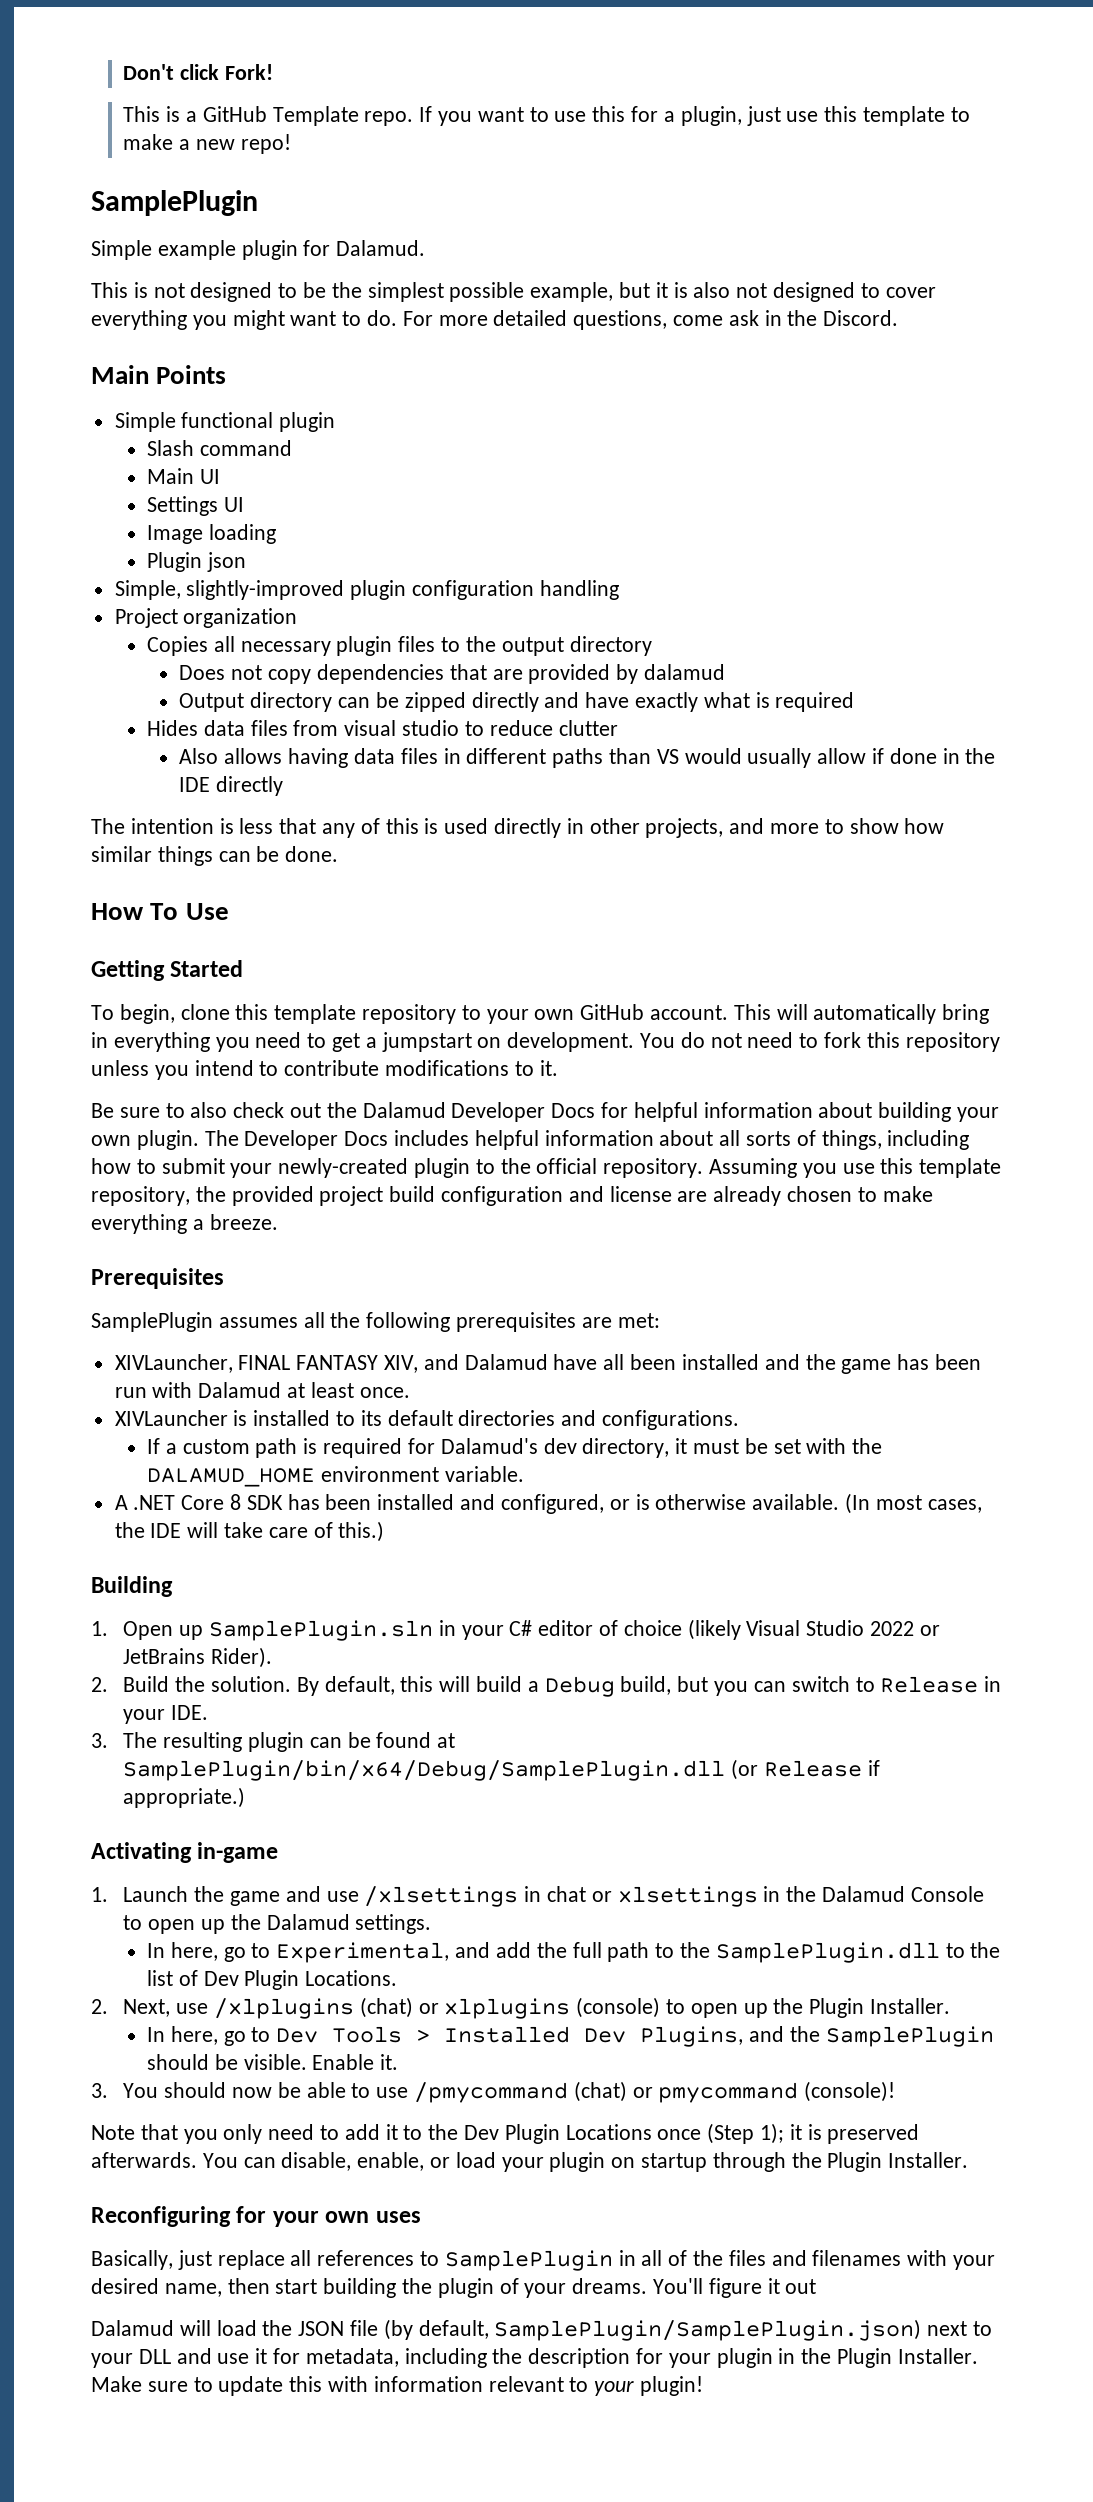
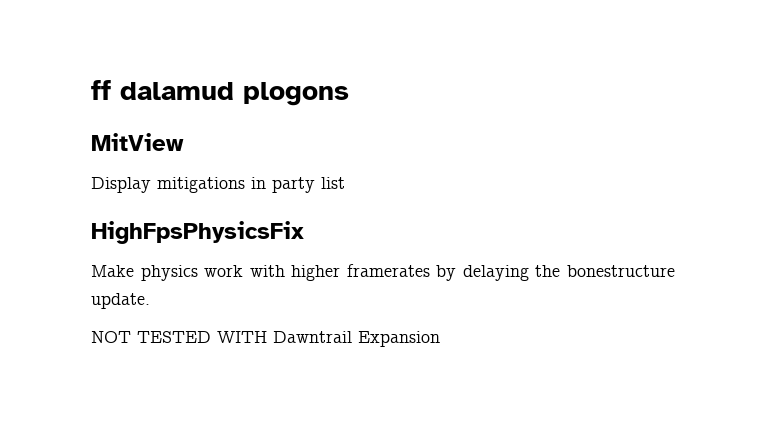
[123,64,274,80] [123,106,970,126] [123,134,291,154] [91,190,258,216] [91,240,426,260] [91,282,936,302] [91,310,899,330] [91,365,227,384] [114,412,336,432] [147,440,292,456] [147,468,220,484] [147,496,244,516] [147,524,276,544] [147,552,246,572] [114,580,619,600] [114,608,298,628] [147,636,652,656] [179,664,725,684] [179,692,855,712] [147,720,618,736] [179,748,996,768] [179,776,284,796] [91,818,945,838] [91,846,339,866] [91,903,229,920] [91,960,244,981] [91,1004,990,1024] [91,1032,1000,1052] [91,1060,558,1080] [91,1102,1000,1122] [91,1130,970,1150] [91,1158,1002,1178] [91,1186,933,1206] [91,1214,278,1234] [91,1268,224,1289] [91,1312,660,1332] [114,1354,981,1374] [114,1382,410,1398] [114,1410,740,1430] [147,1438,883,1458] [147,1466,524,1487] [114,1493,982,1514] [114,1521,385,1542] [91,1576,173,1597] [91,1619,940,1641] [123,1647,273,1668] [91,1676,1002,1697] [123,1705,209,1724] [91,1732,456,1752] [123,1759,880,1781] [123,1787,246,1808] [91,1842,279,1863] [91,1886,984,1907] [123,1914,432,1934] [147,1942,1001,1963] [147,1970,398,1990] [91,1997,951,2019] [147,2026,994,2047] [147,2054,399,2070] [91,2081,896,2103] [91,2123,920,2144] [91,2152,969,2172] [91,2206,421,2227] [91,2250,996,2271] [91,2278,817,2298] [91,2319,993,2341] [91,2348,978,2368] [91,2376,704,2396] Don't click Fork! // This is a GitHub Template repo. If you want to use this for a plugin, just use this template to make a new repo! // SamplePlugin // Simple example plugin for Dalamud. // This is not designed to be the simplest possible example, but it is also not designed to cover everything you might want to do. For more detailed questions, come ask in the Discord. // Main Points // Simple functional plugin // Slash command // Main UI // Settings UI // Image loading // Plugin json // Simple, slightly-improved plugin configuration handling // Project organization // Copies all necessary plugin files to the output directory // Does not copy dependencies that are provided by dalamud // Output directory can be zipped directly and have exactly what is required // Hides data files from visual studio to reduce clutter // Also allows having data files in different paths than VS would usually allow if done in the IDE directly // The intention is less that any of this is used directly in other projects, and more to show how similar things can be done. // How To Use // Getting Started // To begin, clone this template repository to your own GitHub account. This will automatically bring in everything you need to get a jumpstart on development. You do not need to fork this repository unless you intend to contribute modifications to it. // Be sure to also check out the Dalamud Developer Docs for helpful information about building your own plugin. The Developer Docs includes helpful information about all sorts of things, including how to submit your newly-created plugin to the official repository. Assuming you use this template repository, the provided project build configuration and license are already chosen to make everything a breeze. // Prerequisites // SamplePlugin assumes all the following prerequisites are met: // XIVLauncher, FINAL FANTASY XIV, and Dalamud have all been installed and the game has been run with Dalamud at least once. // XIVLauncher is installed to its default directories and configurations. // If a custom path is required for Dalamud's dev directory, it must be set with the DALAMUD_HOME environment variable. // A .NET Core 8 SDK has been installed and configured, or is otherwise available. (In most cases, the IDE will take care of this.) // Building // 1. Open up SamplePlugin.sln in your C# editor of choice (likely Visual Studio 2022 or JetBrains Rider). // 2. Build the solution. By default, this will build a Debug build, but you can switch to Release in your IDE. // 3. The resulting plugin can be found at SamplePlugin/bin/x64/Debug/SamplePlugin.dll (or Release if appropriate.) // Activating in-game // 1. Launch the game and use /xlsettings in chat or xlsettings in the Dalamud Console to open up the Dalamud settings. // In here, go to Experimental, and add the full path to the SamplePlugin.dll to the list of Dev Plugin Locations. // 2. Next, use /xlplugins (chat) or xlplugins (console) to open up the Plugin Installer. // In here, go to Dev Tools > Installed Dev Plugins, and the SamplePlugin should be visible. Enable it. // 3. You should now be able to use /pmycommand (chat) or pmycommand (console)! // Note that you only need to add it to the Dev Plugin Locations once (Step 1); it is preserved afterwards. You can disable, enable, or load your plugin on startup through the Plugin Installer. // Reconfiguring for your own uses // Basically, just replace all references to SamplePlugin in all of the files and filenames with your desired name, then start building the plugin of your dreams. You'll figure it out // Dalamud will load the JSON file (by default, SamplePlugin/SamplePlugin.json) next to your DLL and use it for metadata, including the description for your plugin in the Plugin Installer. Make sure to update this with information relevant to your plugin! -> [91,80,349,106] [91,133,184,151] [91,177,345,193] [91,221,304,244] [91,264,675,281] [91,293,150,309] [91,331,440,347] ff dalamud plogons // MitView // Display mitigations in party list // HighFpsPhysicsFix // Make physics work with higher framerates by delaying the bonestructure update. // NOT TESTED WITH Dawntrail Expansion

